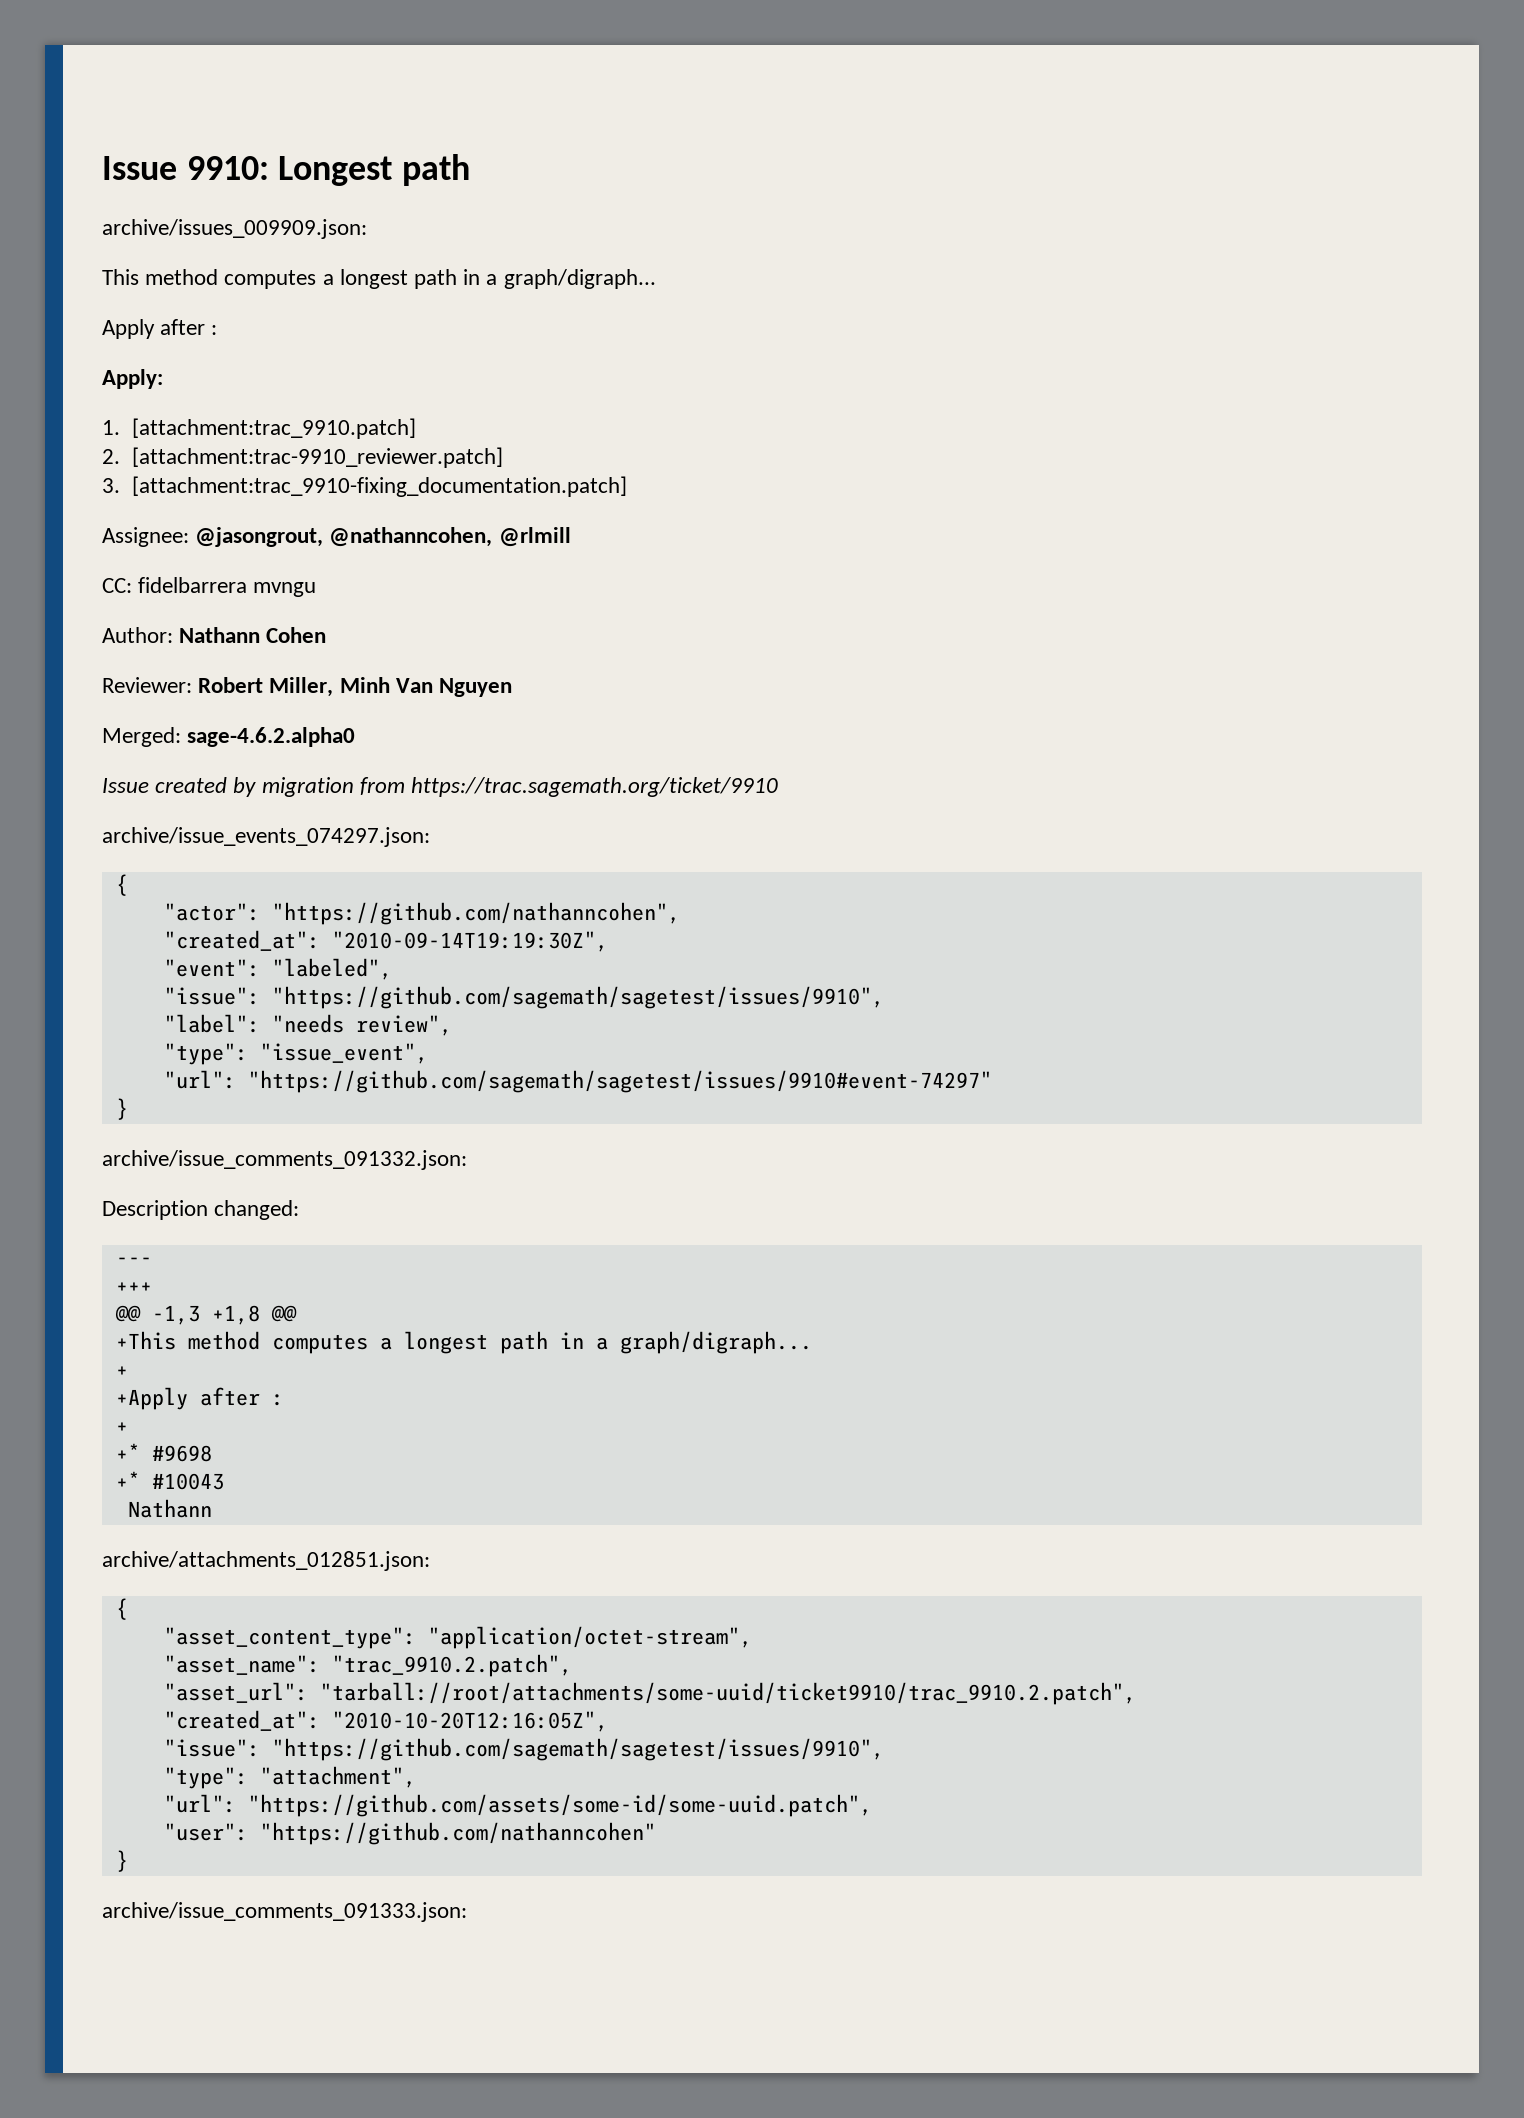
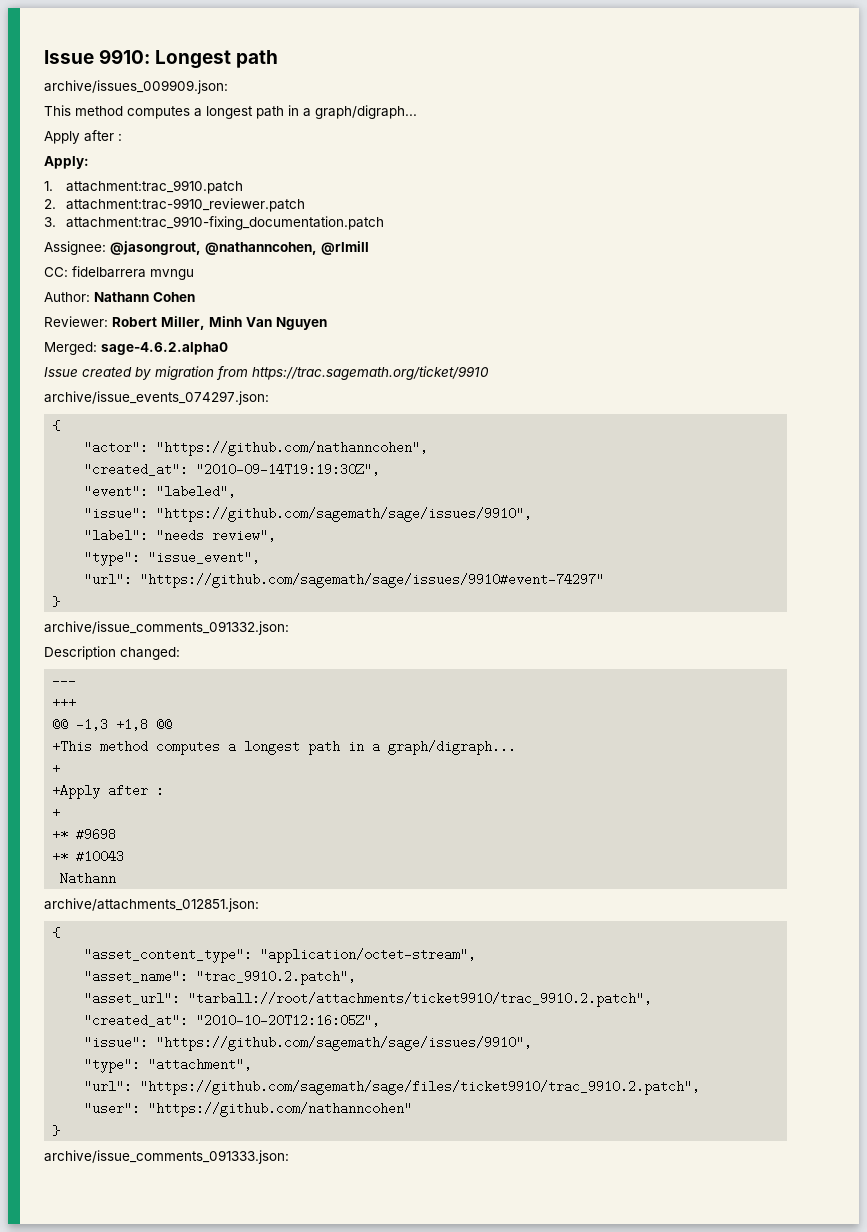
[131,418,416,439] [attachment:trac_9910.patch] -> [65,180,243,194] attachment:trac_9910.patch
[131,447,503,468] [attachment:trac-9910_reviewer.patch] -> [65,198,305,212] attachment:trac-9910_reviewer.patch
[131,476,627,497] [attachment:trac_9910-fixing_documentation.patch] -> [65,216,384,230] attachment:trac_9910-fixing_documentation.patch
[271,986,884,1009] "https://github.com/sagemath/sagetest/issues/9910", -> [156,507,533,522] "https://github.com/sagemath/sage/issues/9910",
[247,1070,992,1093] "https://github.com/sagemath/sagetest/issues/9910#event-74297" -> [140,573,605,588] "https://github.com/sagemath/sage/issues/9910#event-74297"
[319,1682,1136,1705] "tarball://root/attachments/some-uuid/ticket9910/trac_9910.2.patch", -> [188,992,653,1007] "tarball://root/attachments/ticket9910/trac_9910.2.patch",
[271,1738,884,1761] "https://github.com/sagemath/sagetest/issues/9910", -> [156,1036,533,1051] "https://github.com/sagemath/sage/issues/9910",
[247,1794,872,1817] "https://github.com/assets/some-id/some-uuid.patch", -> [140,1080,701,1095] "https://github.com/sagemath/sage/files/ticket9910/trac_9910.2.patch",

